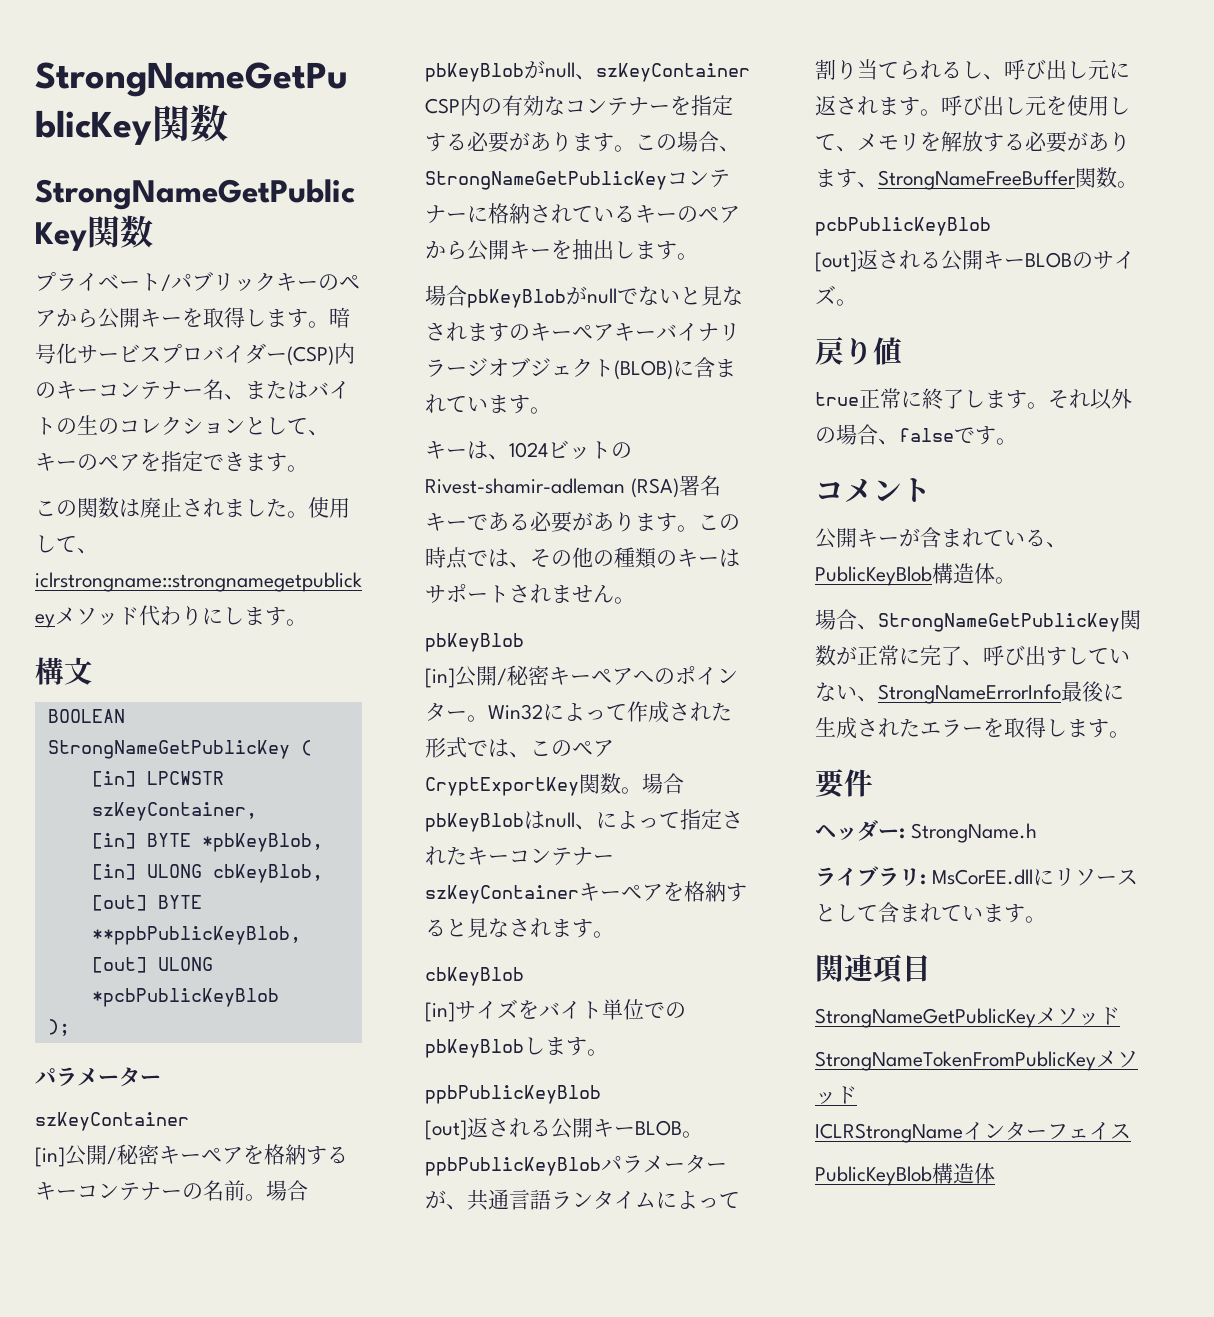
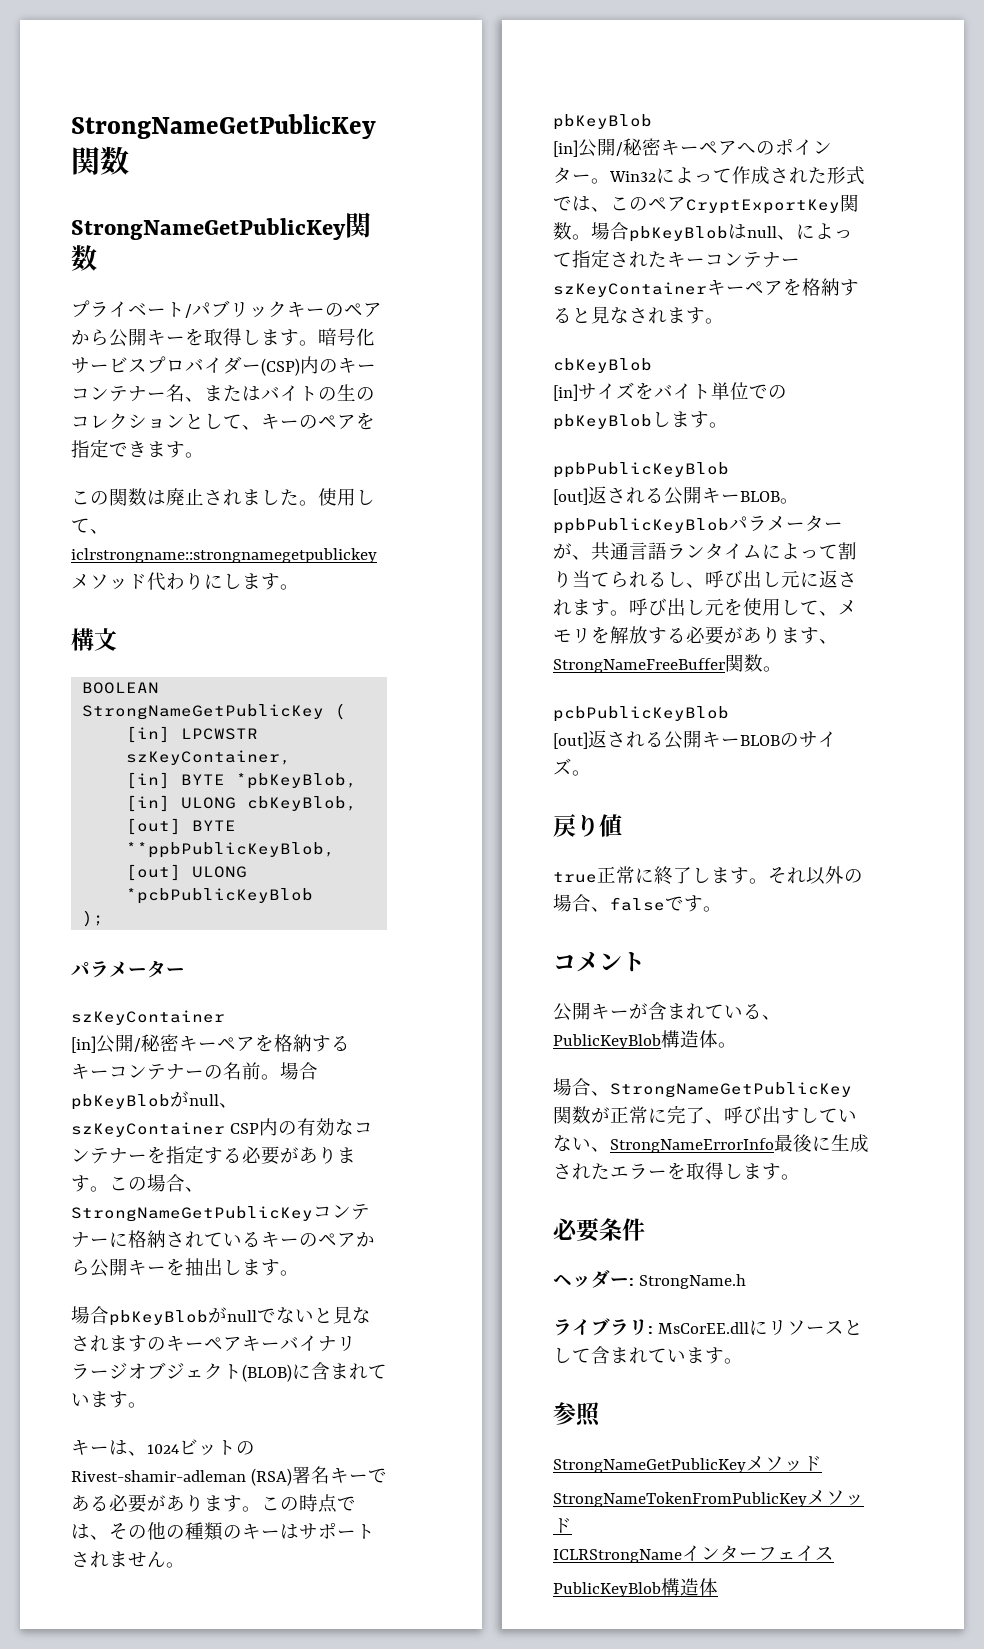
[815,769,845,798] 要 -> [553,1218,622,1242] 必要条
[815,954,931,983] 関連項目 -> [553,1402,601,1427] 参照

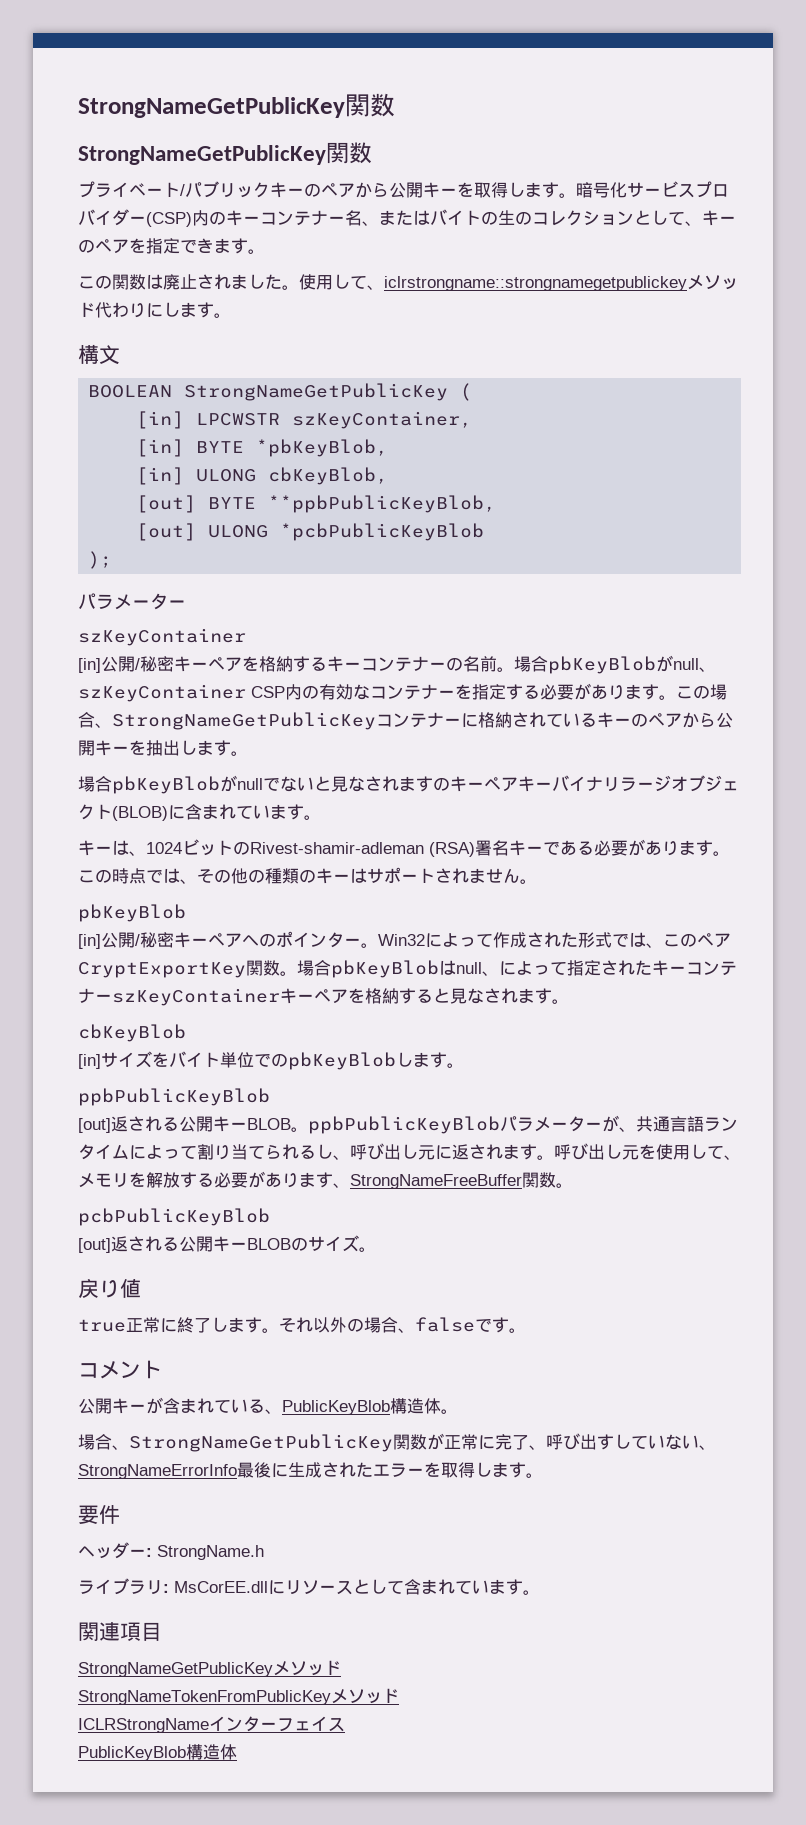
[553,1218,622,1242] 必要条 -> [78,1505,99,1524] 要
[553,1402,601,1427] 参照 -> [78,1622,162,1641] 関連項目

